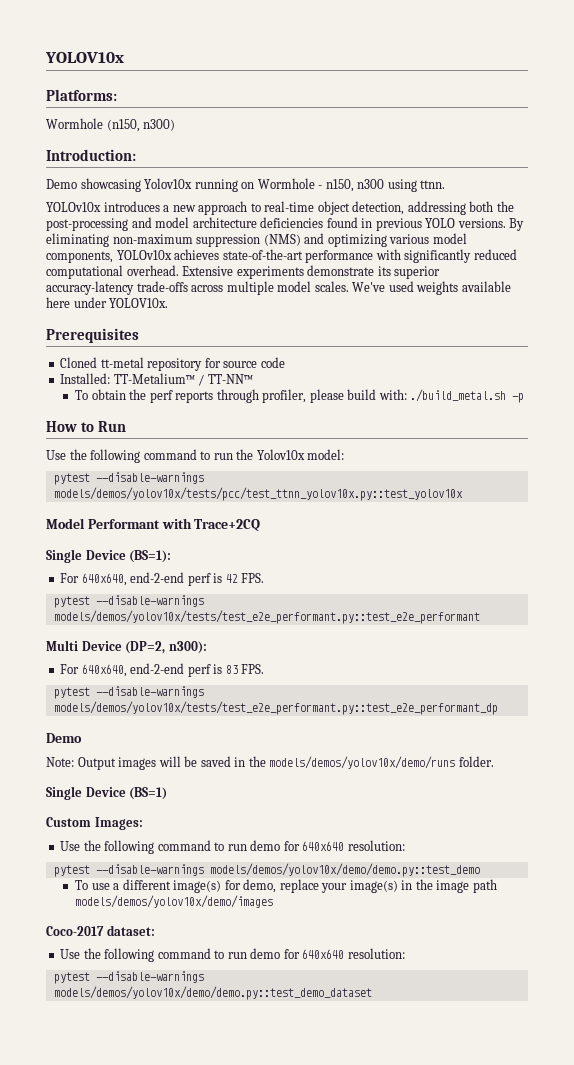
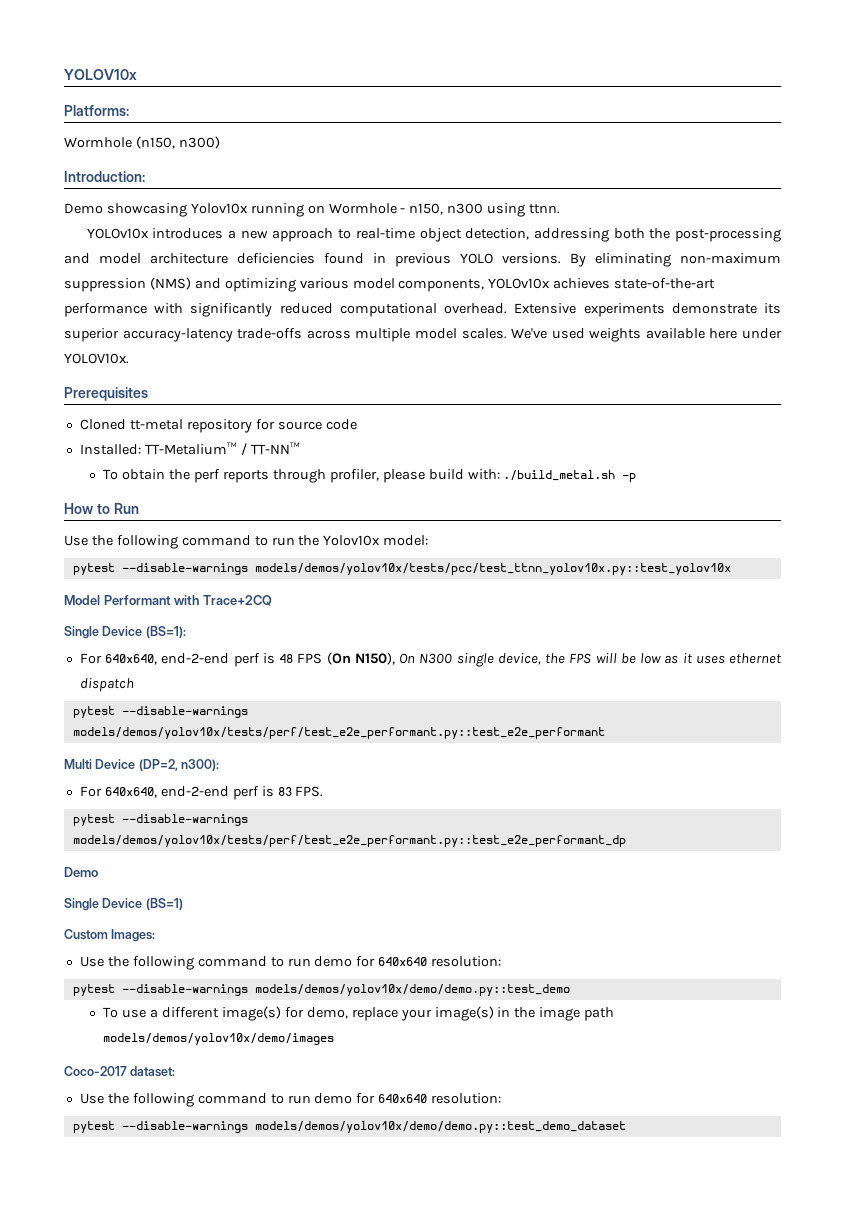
[225,573,265,583] [53,595,204,608] [53,610,480,624] 42 FPS. // pytest --disable-warnings models/demos/yolov10x/tests/test_e2e_performant.py::test_e2e_performant -> [279,652,783,667] [79,678,134,692] [72,706,248,718] [72,727,605,739] 48 FPS (On N150), On N300 single device, the FPS will be low as it uses ethernet dispatch // pytest --disable-warnings models/demos/yolov10x/tests/perf/test_e2e_performant.py::test_e2e_performant
[53,701,498,715] [46,733,82,743] [46,756,494,770] models/demos/yolov10x/tests/test_e2e_performant.py::test_e2e_performant_dp // Demo // Note: Output images will be saved in the models/demos/yolov10x/demo/runs folder. -> [72,835,626,847] [64,867,98,877] models/demos/yolov10x/tests/perf/test_e2e_performant.py::test_e2e_performant_dp // Demo

